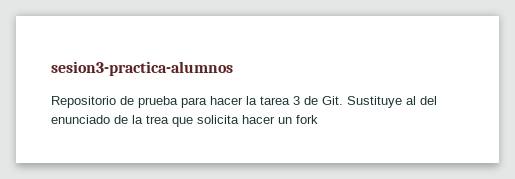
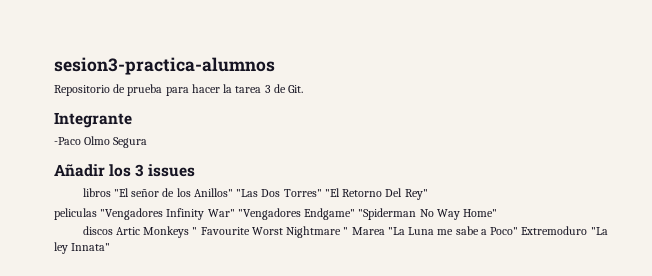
[347,96,437,108] [51,115,318,127] Sustituye al del enunciado de la trea que solicita hacer un fork -> [54,112,132,128] [54,136,148,148] [54,164,195,177] [82,188,428,200] [54,208,498,220] [82,226,608,238] [54,242,111,254] // Integrante // -Paco Olmo Segura // Añadir los 3 issues // libros "El señor de los Anillos" "Las Dos Torres" "El Retorno Del Rey" // peliculas "Vengadores Infinity War" "Vengadores Endgame" "Spiderman No Way Home" // discos Artic Monkeys " Favourite Worst Nightmare " Marea "La Luna me sabe a Poco" Extremoduro "La ley Innata"

